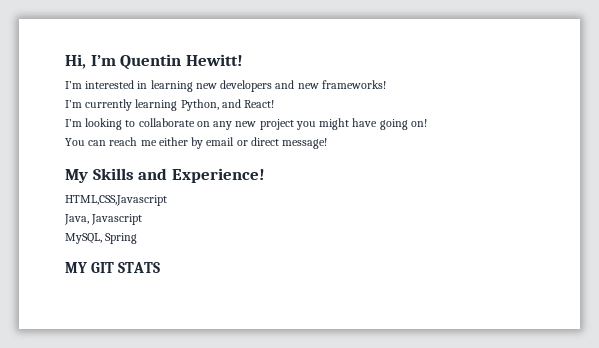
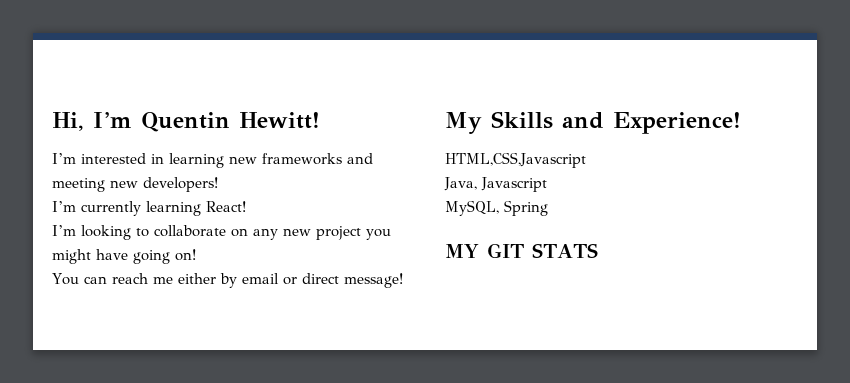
[220,80,386,92] developers and new frameworks! -> [262,153,373,165] [52,177,218,192] frameworks and meeting new developers!
[180,99,241,111] Python, and -> (201, 208) none

